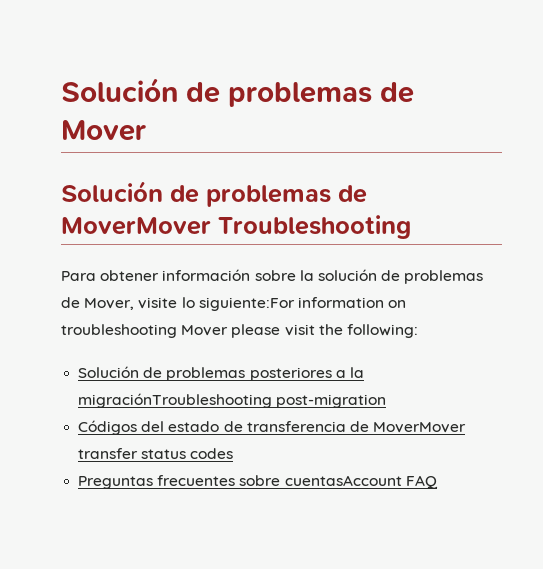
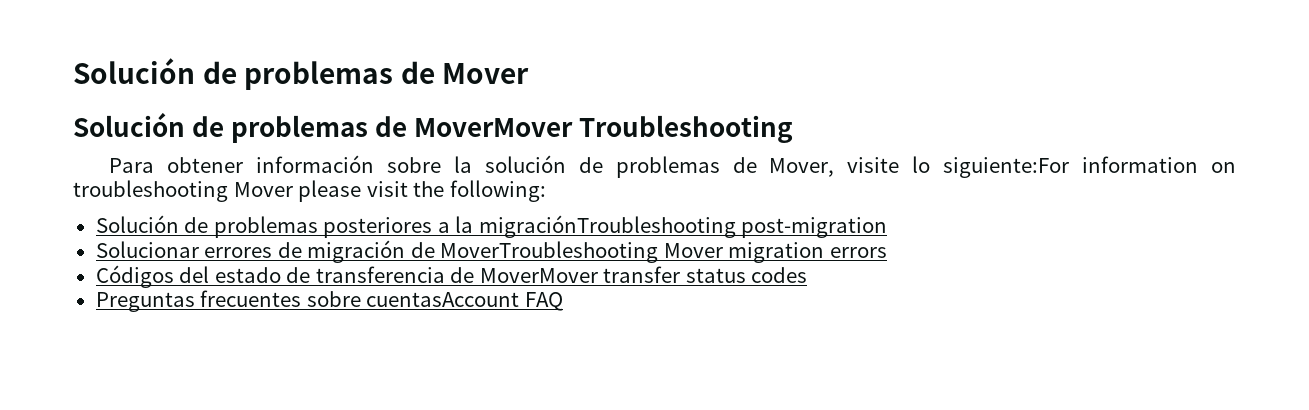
(387, 401) none -> [95,240,887,263] // Solucionar errores de migración de MoverTroubleshooting Mover migration errors

